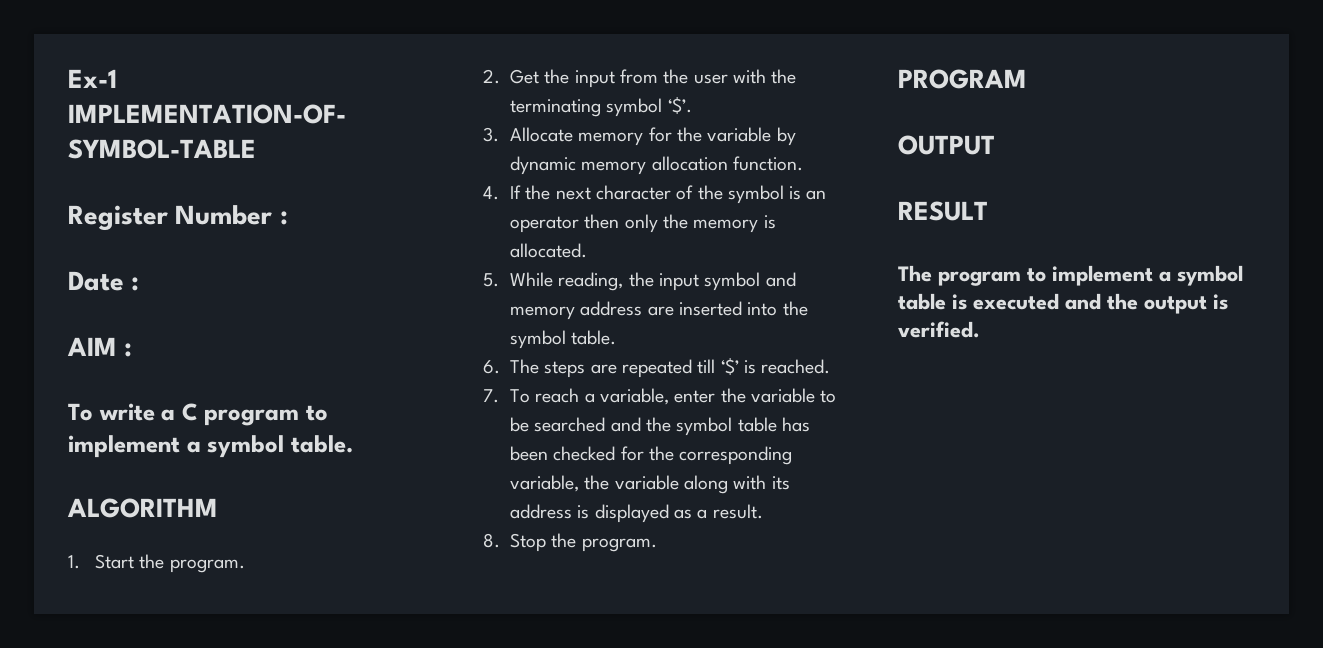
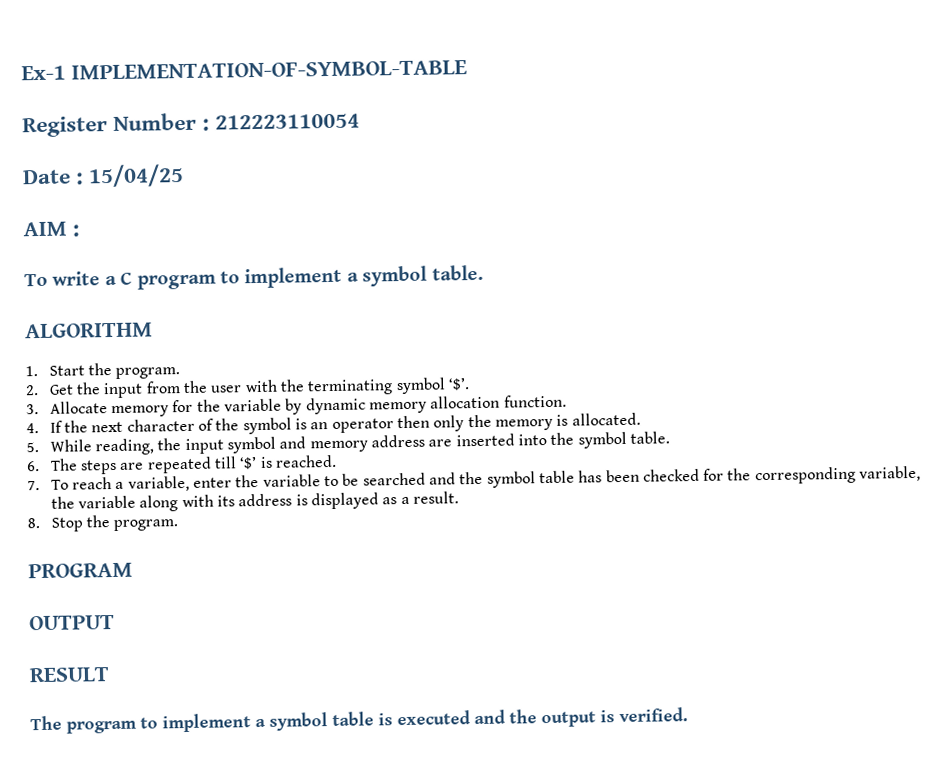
(288, 218) none -> [215,113,361,130] 212223110054
(140, 284) none -> [88,163,185,188] 15/04/25

